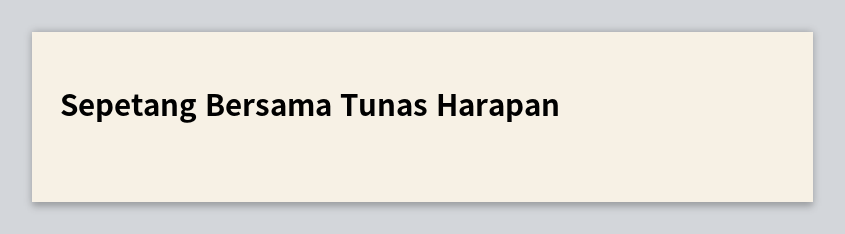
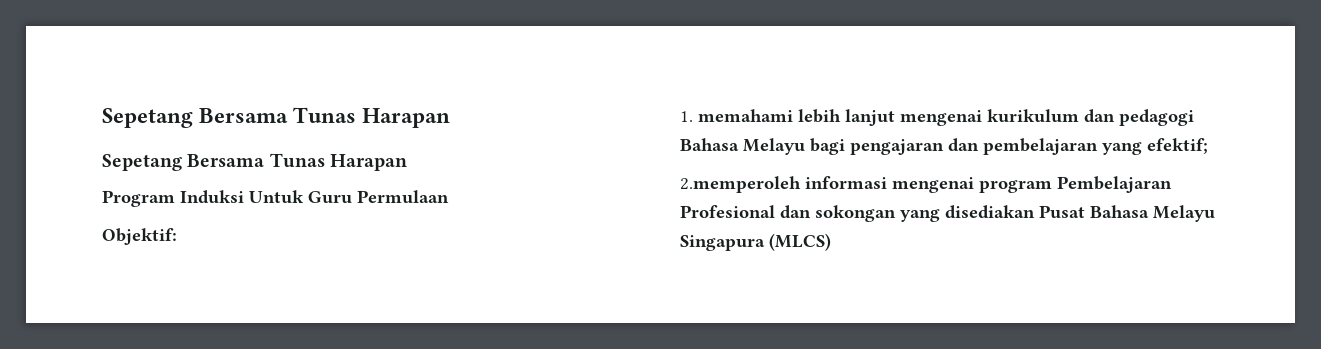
[60,94,560,123] Sepetang Bersama Tunas Harapan -> [102,107,451,128] [102,153,407,171] [102,190,449,207] [102,228,177,245] [680,109,1194,126] [680,138,1208,155] [680,176,1172,193] [680,205,1215,222] [680,233,831,251] Sepetang Bersama Tunas Harapan // Sepetang Bersama Tunas Harapan // Program Induksi Untuk Guru Permulaan // Objektif: // 1. memahami lebih lanjut mengenai kurikulum dan pedagogi Bahasa Melayu bagi pengajaran dan pembelajaran yang efektif; // 2.memperoleh informasi mengenai program Pembelajaran Profesional dan sokongan yang disediakan Pusat Bahasa Melayu Singapura (MLCS)

